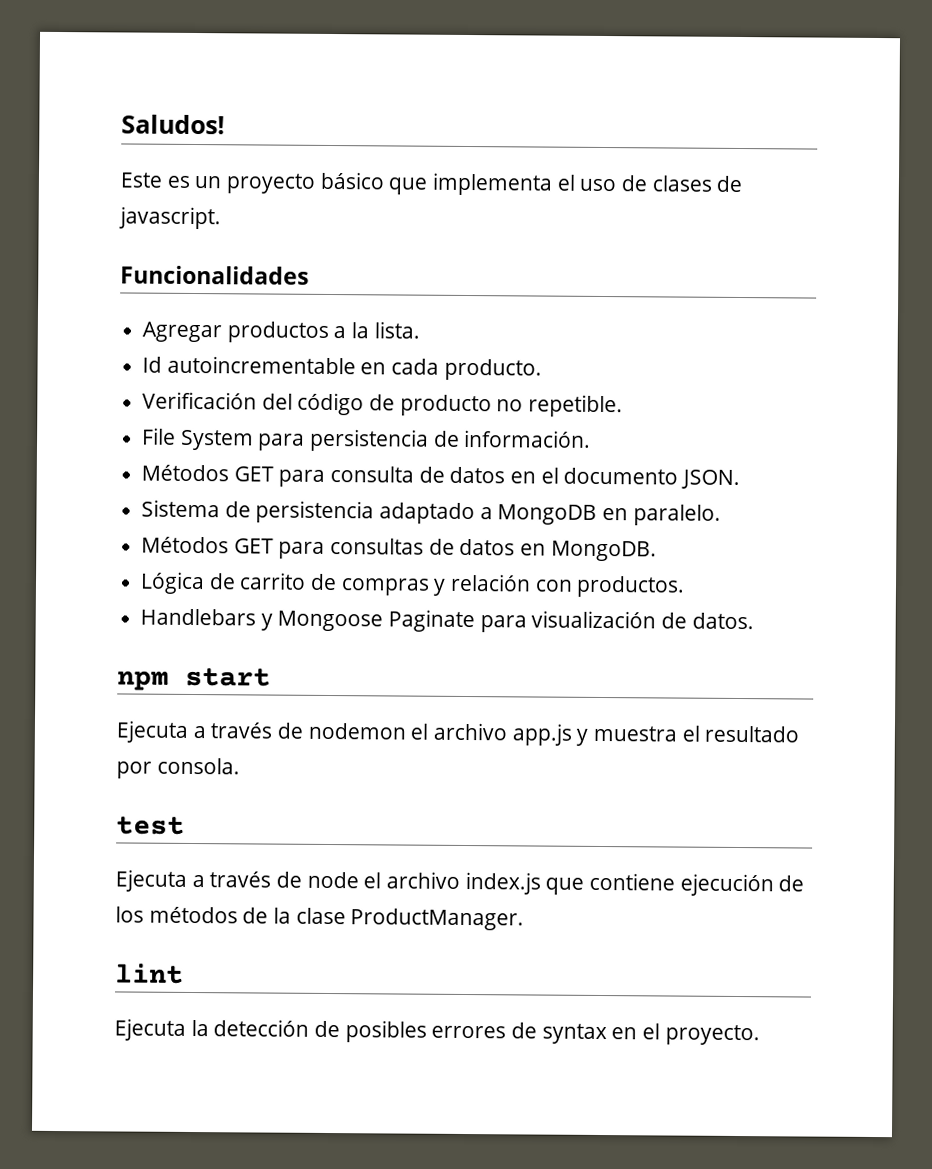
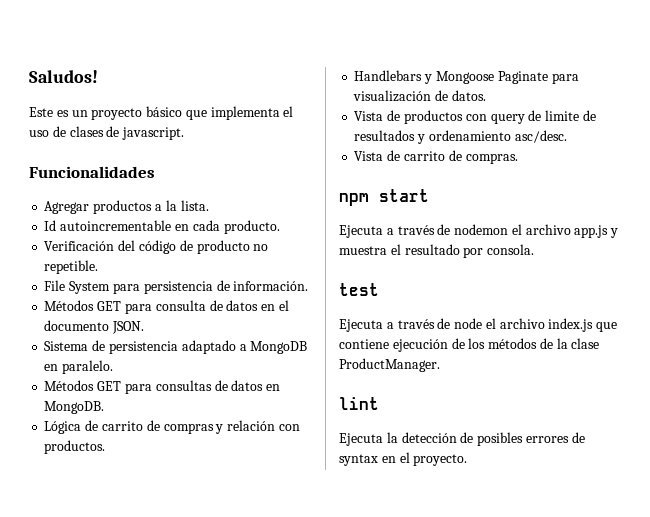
(754, 621) none -> [354,110,596,124] [354,130,567,144] [354,150,518,164] // Vista de productos con query de limite de resultados y ordenamiento asc/desc. // Vista de carrito de compras.

